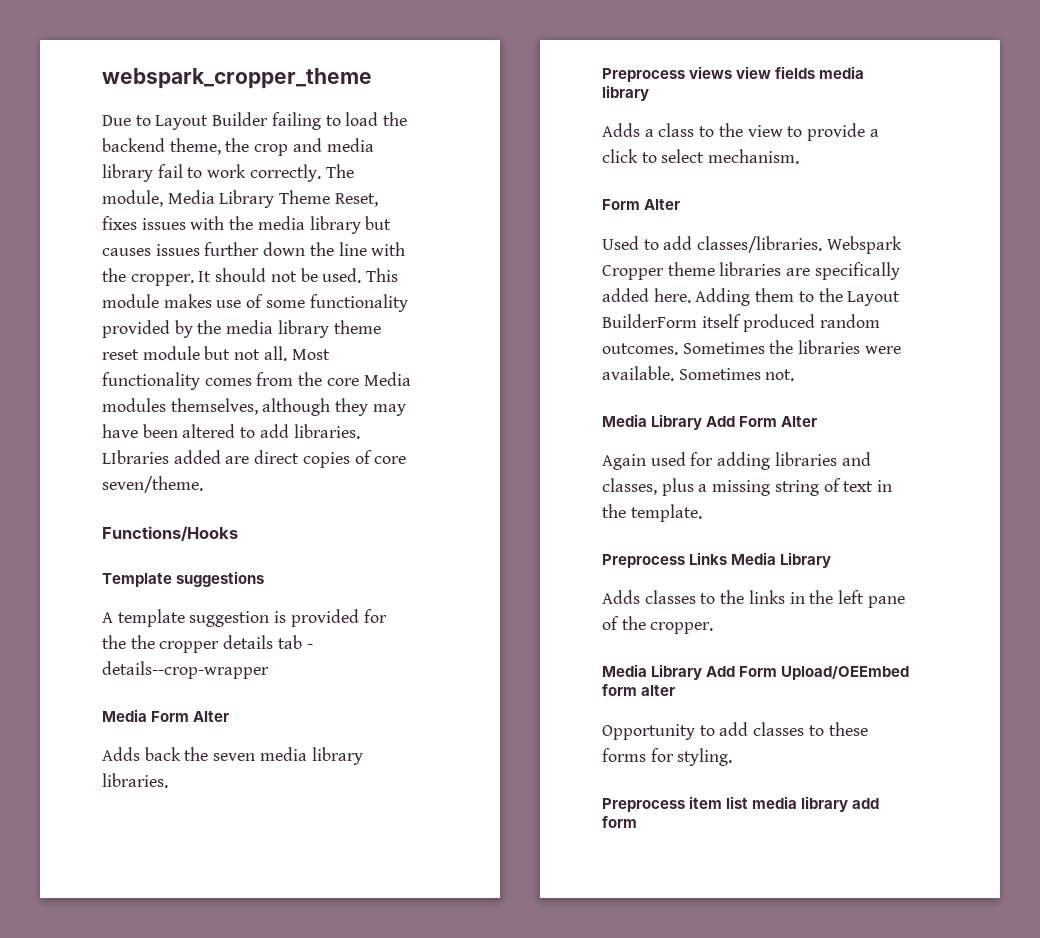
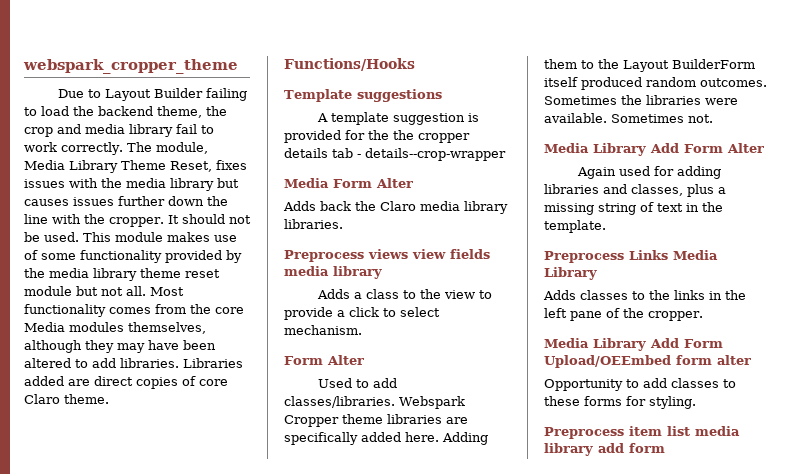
[102,450,169,464] LIbraries -> [183,358,243,368] Libraries
[102,476,203,493] seven/theme. -> [24,394,109,404] Claro theme.
[213,753,256,761] seven -> [380,201,416,211] Claro

